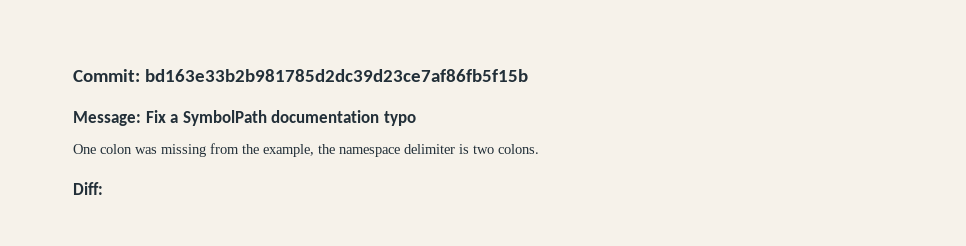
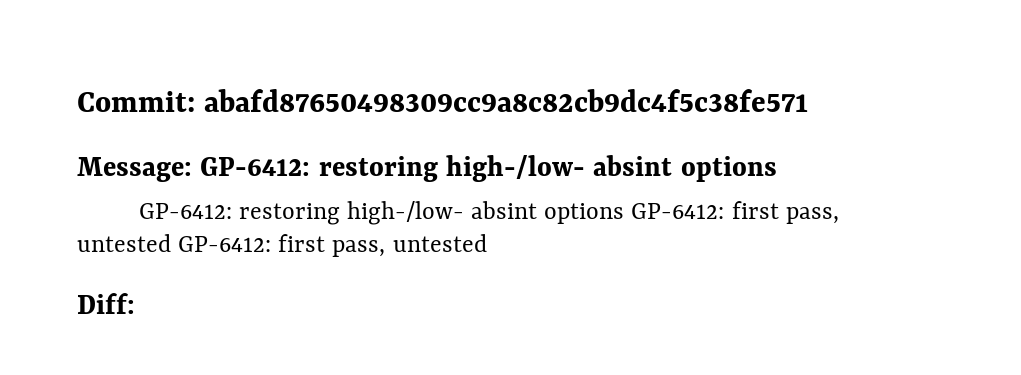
[144,69,528,82] bd163e33b2b981785d2dc39d23ce7af86fb5f15b -> [204,89,809,112] abafd87650498309cc9a8c82cb9dc4f5c38fe571
[145,110,416,126] [73,143,539,157] Fix a SymbolPath documentation typo // One colon was missing from the example, the namespace delimiter is two colons. -> [200,155,777,182] [138,201,839,225] [77,234,487,257] GP-6412: restoring high-/low- absint options // GP-6412: restoring high-/low- absint options GP-6412: first pass, untested GP-6412: first pass, untested

